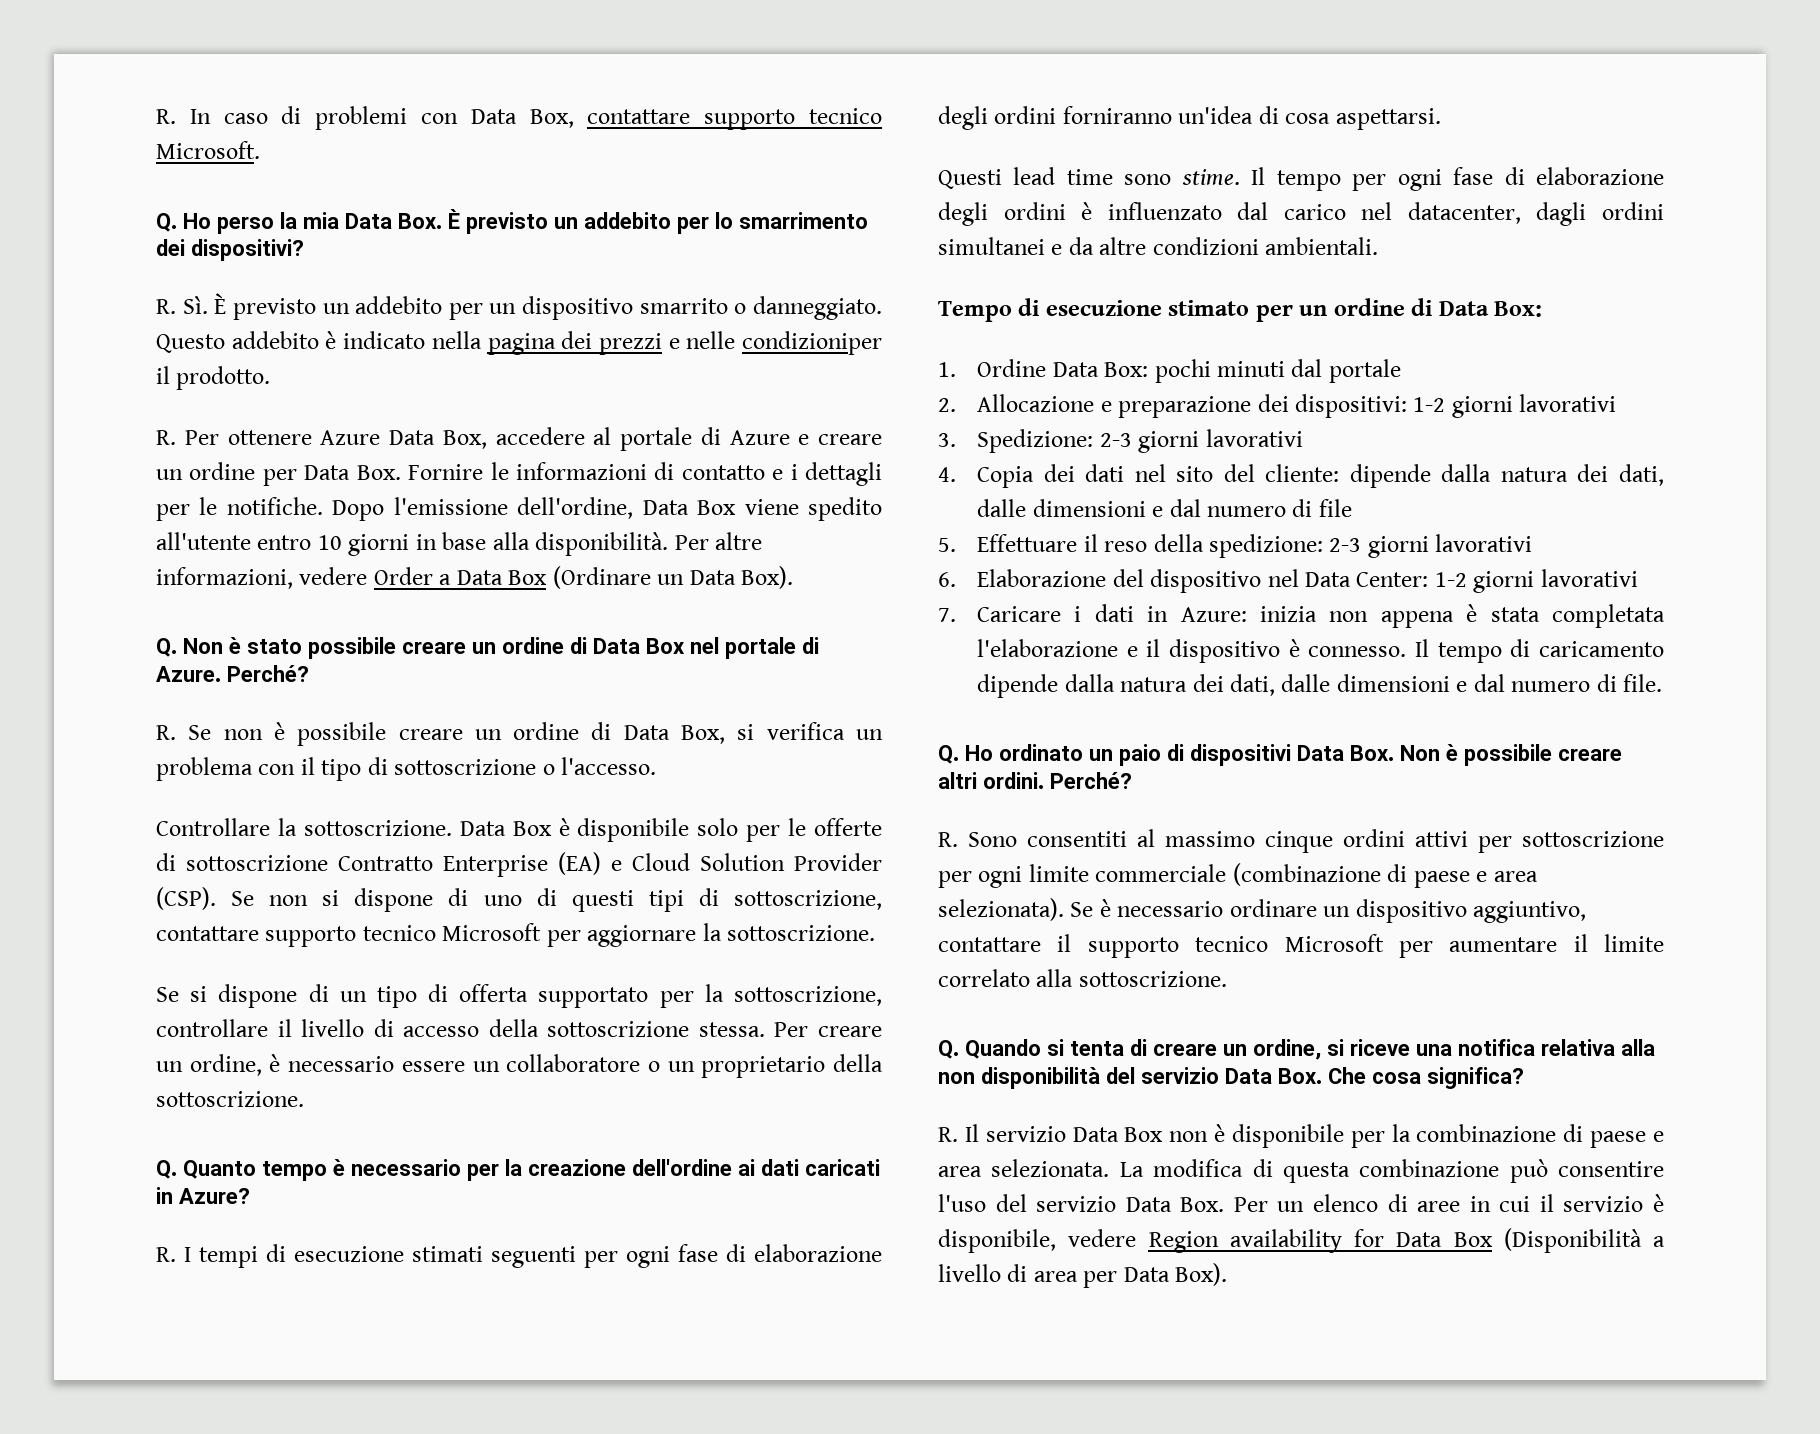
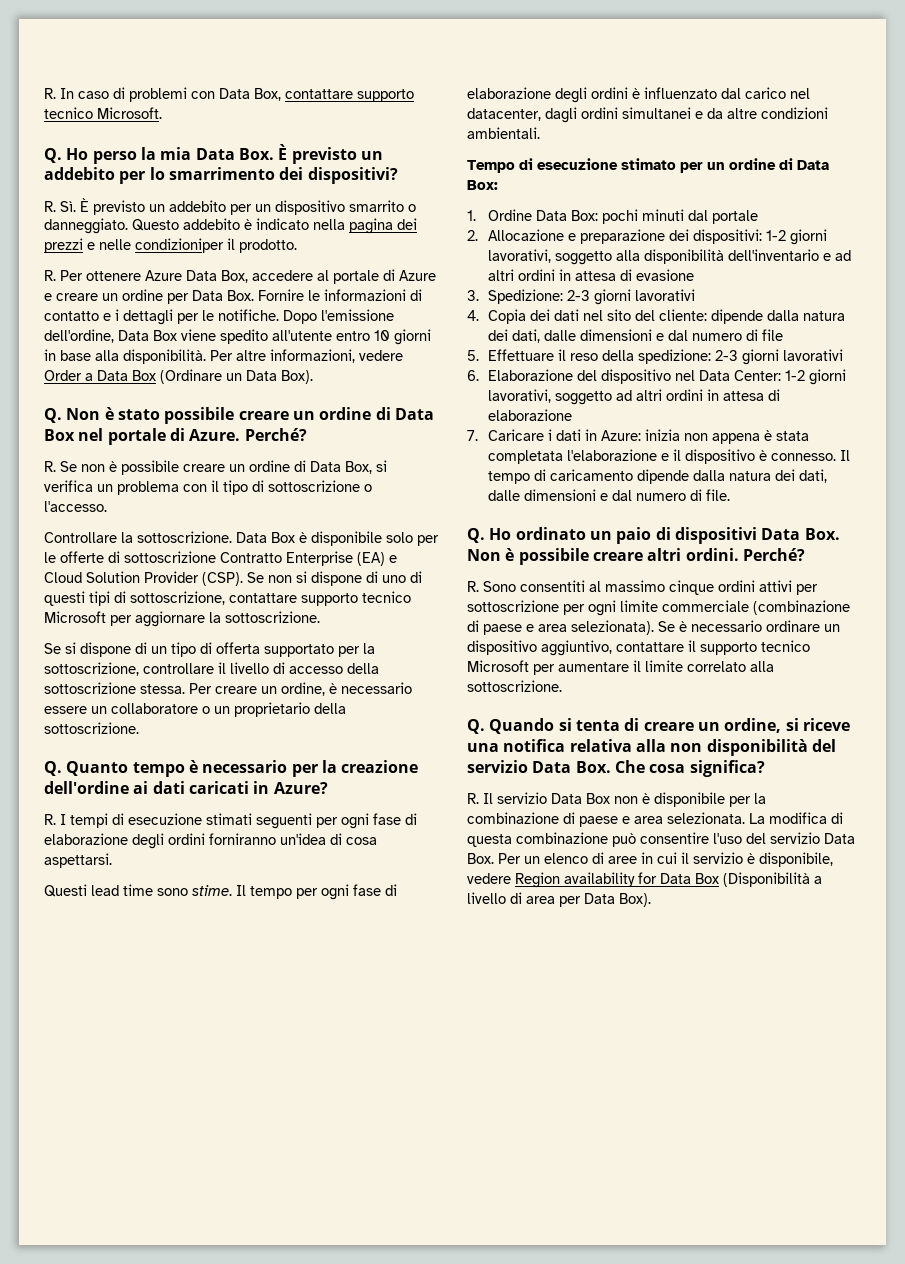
[1519,394,1617,412] lavorativi -> [487,249,851,265] [487,269,694,281] lavorativi, soggetto alla disponibilità dell'inventario e ad altri ordini in attesa di evasione
[1540,569,1638,587] lavorativi -> [487,389,780,405] [487,409,572,421] lavorativi, soggetto ad altri ordini in attesa di elaborazione

